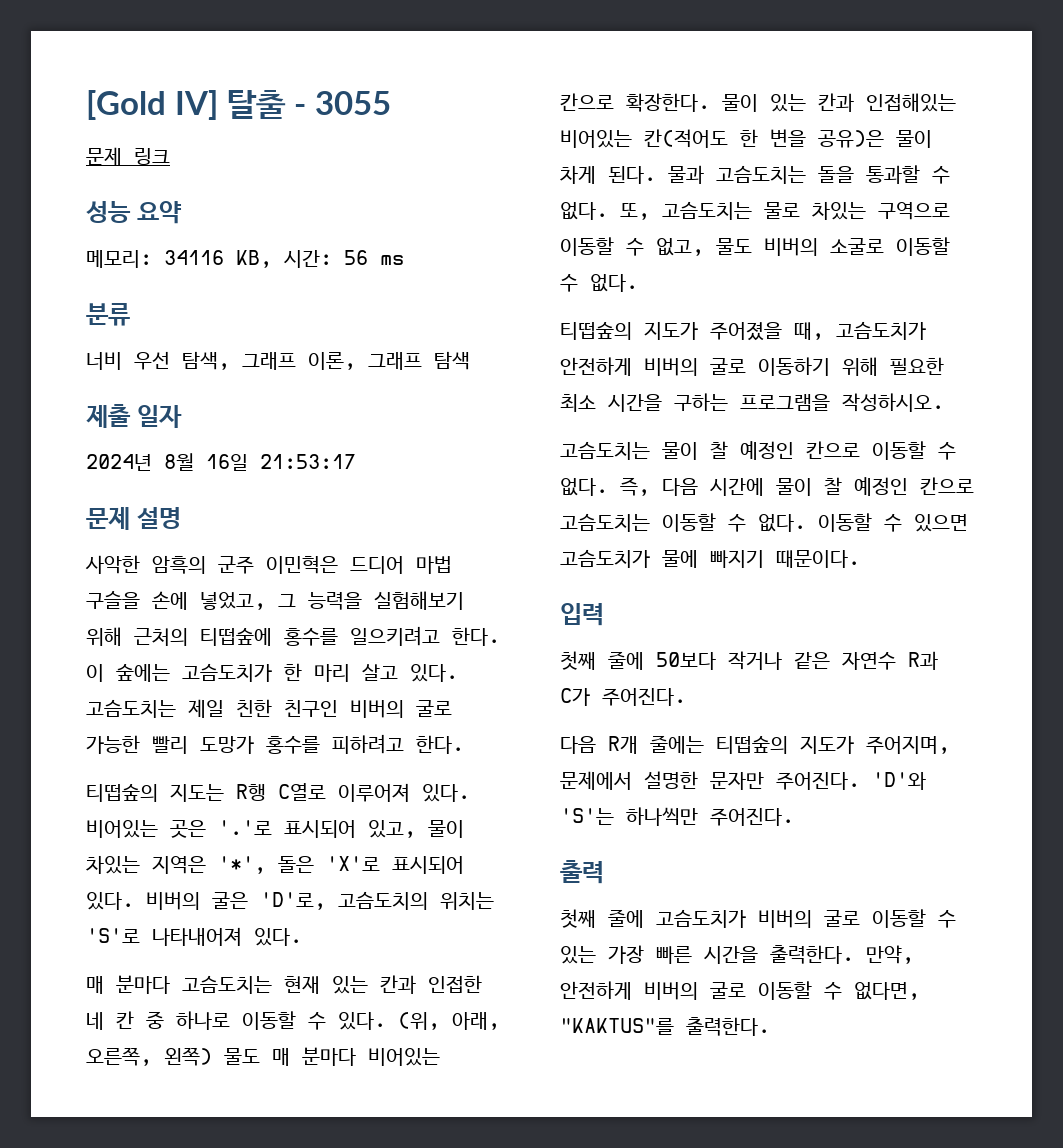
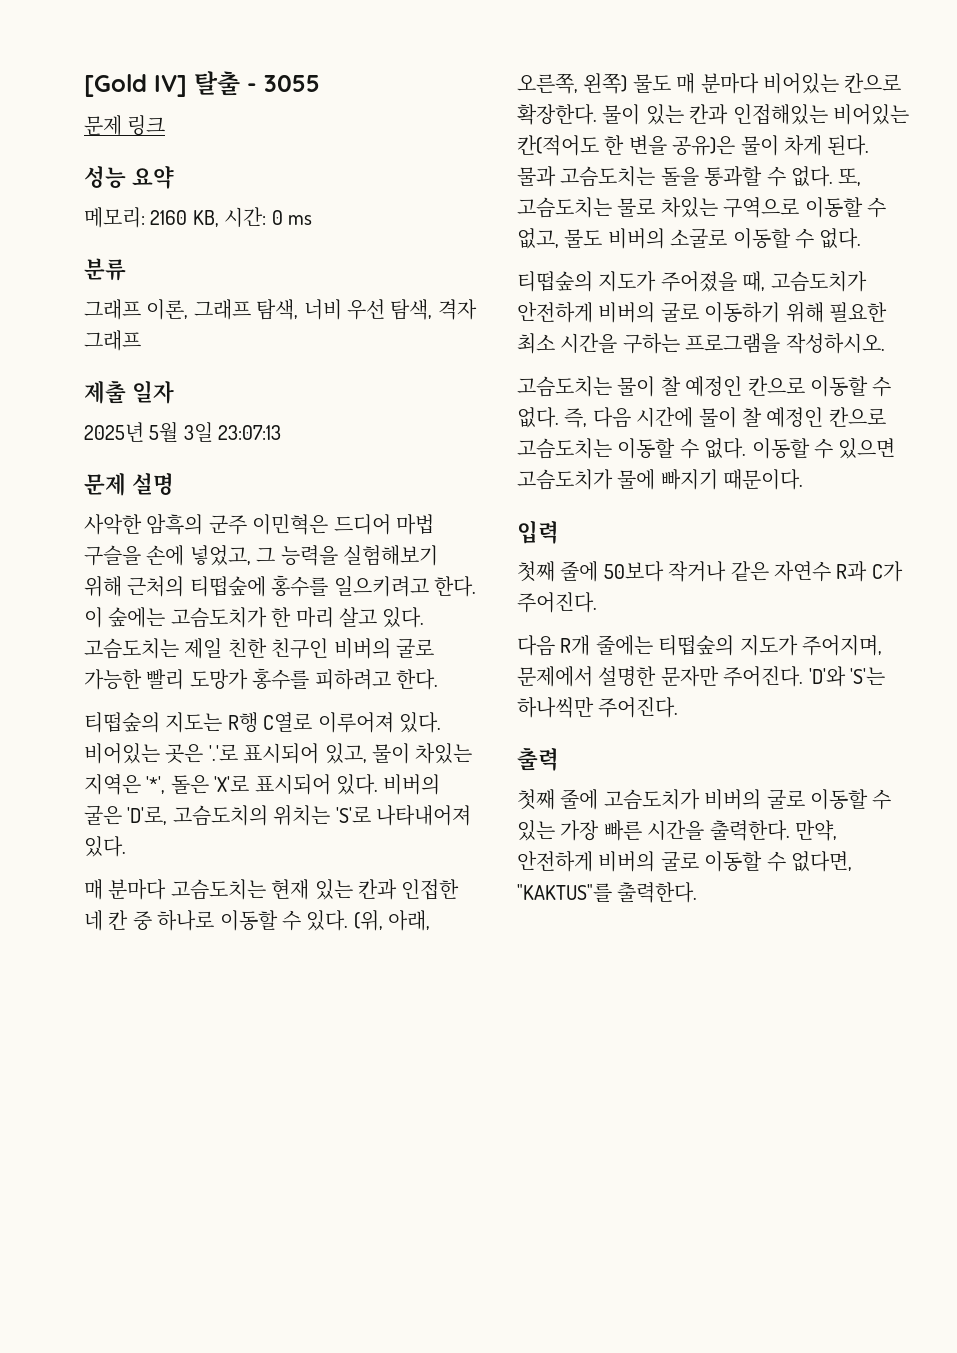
[164,250,224,265] 34116 -> [150,210,188,225] 2160
[344,250,368,265] 56 -> [271,210,283,225] 0
(130, 314) none -> [84,299,299,320] 그래프 이론, 그래프 탐색,
[242,351,470,370] 그래프 이론, 그래프 탐색 -> [437,299,477,320] [84,330,141,351] 격자 그래프
[86,453,356,471] 2024년 8월 16일 21:53:17 -> [84,421,282,442] 2025년 5월 3일 23:07:13

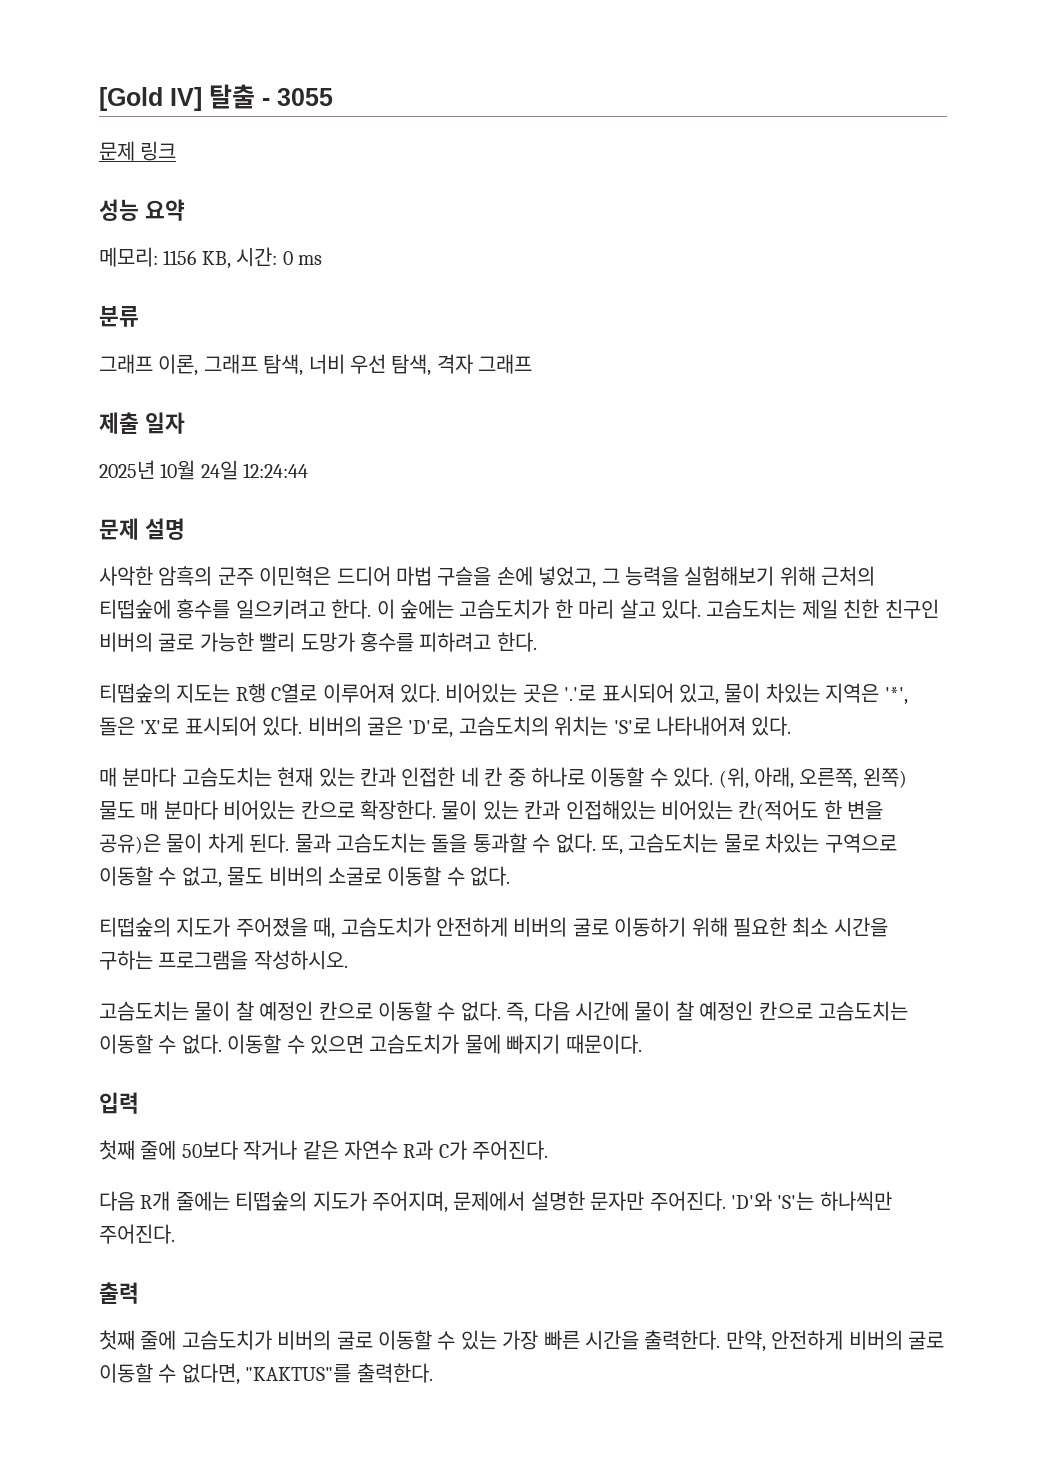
[150,210,188,225] 2160 -> [163,250,197,265] 1156
[149,421,282,442] 5월 3일 23:07:13 -> [160,460,309,480] 10월 24일 12:24:44

